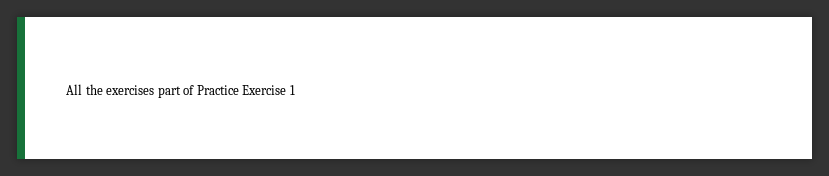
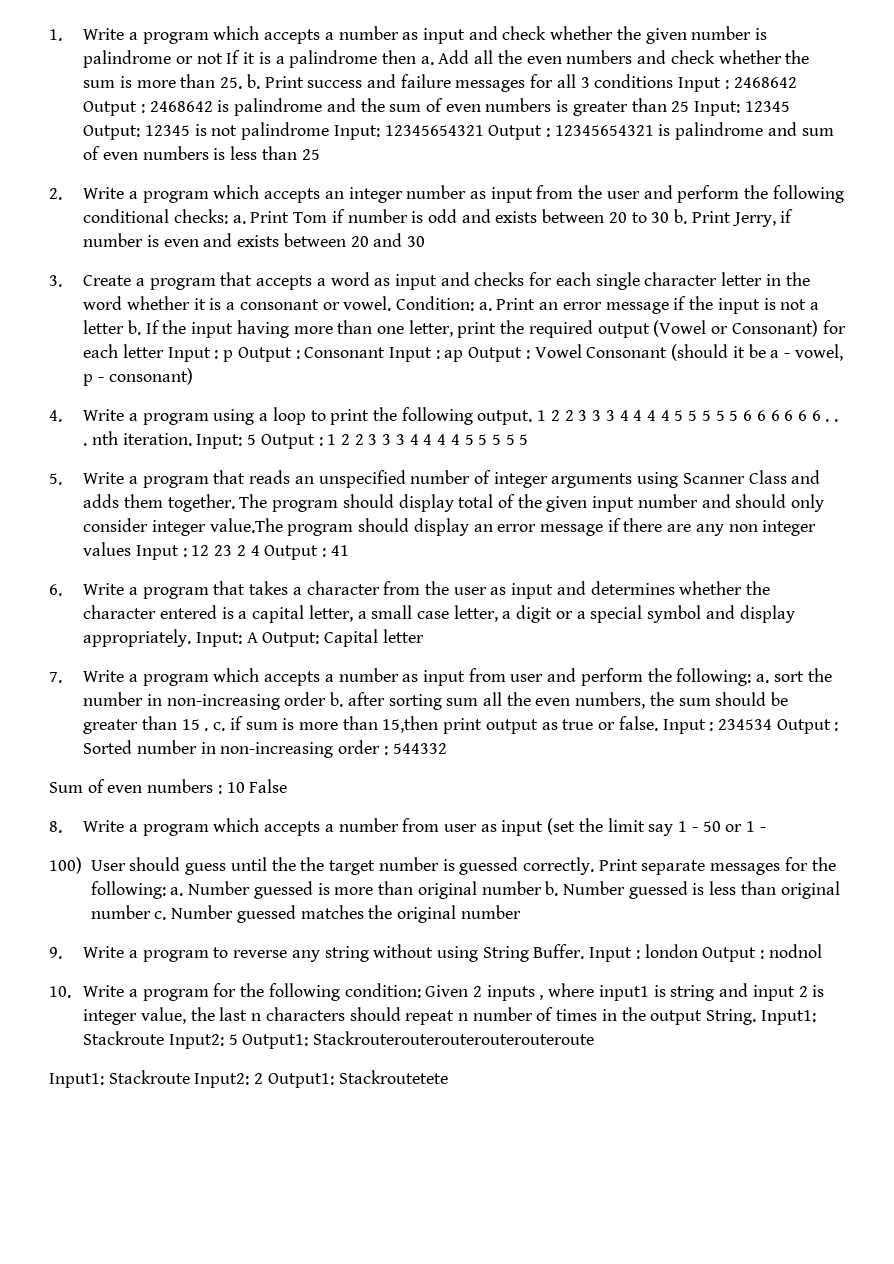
[66,84,295,98] All the exercises part of Practice Exercise 1 -> [49,26,768,44] [83,50,810,68] [83,74,797,92] [83,98,790,116] [83,122,834,140] [83,146,320,160] [49,185,844,203] [83,209,794,227] [83,233,425,247] [49,272,810,290] [83,296,819,314] [83,320,846,338] [83,344,843,362] [83,368,193,386] [49,407,839,425] [83,431,529,449] [49,470,821,488] [83,494,825,512] [83,518,817,536] [83,542,349,560] [49,581,771,599] [83,605,795,623] [83,629,424,647] [49,668,832,686] [83,692,789,710] [83,716,839,734] [83,740,447,758] [49,779,288,794] [49,818,766,836] [49,857,836,875] [90,881,840,899] [90,905,521,923] [49,944,822,962] [49,983,825,1001] [83,1007,816,1025] [83,1031,595,1049] [49,1070,448,1088] 1. Write a program which accepts a number as input and check whether the given number is palindrome or not If it is a palindrome then a. Add all the even numbers and check whether the sum is more than 25. b. Print success and failure messages for all 3 conditions Input : 2468642 Output : 2468642 is palindrome and the sum of even numbers is greater than 25 Input: 12345 Output: 12345 is not palindrome Input: 12345654321 Output : 12345654321 is palindrome and sum of even numbers is less than 25 // 2. Write a program which accepts an integer number as input from the user and perform the following conditional checks: a. Print Tom if number is odd and exists between 20 to 30 b. Print Jerry, if number is even and exists between 20 and 30 // 3. Create a program that accepts a word as input and checks for each single character letter in the word whether it is a consonant or vowel. Condition: a. Print an error message if the input is not a letter b. If the input having more than one letter, print the required output (Vowel or Consonant) for each letter Input : p Output : Consonant Input : ap Output : Vowel Consonant (should it be a - vowel, p - consonant) // 4. Write a program using a loop to print the following output. 1 2 2 3 3 3 4 4 4 4 5 5 5 5 5 6 6 6 6 6 6 . . . nth iteration. Input: 5 Output : 1 2 2 3 3 3 4 4 4 4 5 5 5 5 5 // 5. Write a program that reads an unspecified number of integer arguments using Scanner Class and adds them together. The program should display total of the given input number and should only consider integer value.The program should display an error message if there are any non integer values Input : 12 23 2 4 Output : 41 // 6. Write a program that takes a character from the user as input and determines whether the character entered is a capital letter, a small case letter, a digit or a special symbol and display appropriately. Input: A Output: Capital letter // 7. Write a program which accepts a number as input from user and perform the following: a. sort the number in non-increasing order b. after sorting sum all the even numbers, the sum should be greater than 15 . c. if sum is more than 15,then print output as true or false. Input : 234534 Output : Sorted number in non-increasing order : 544332 // Sum of even numbers : 10 False // 8. Write a program which accepts a number from user as input (set the limit say 1 - 50 or 1 - // 100) User should guess until the the target number is guessed correctly. Print separate messages for the following: a. Number guessed is more than original number b. Number guessed is less than original number c. Number guessed matches the original number // 9. Write a program to reverse any string without using String Buffer. Input : london Output : nodnol // 10. Write a program for the following condition: Given 2 inputs , where input1 is string and input 2 is integer value, the last n characters should repeat n number of times in the output String. Input1: Stackroute Input2: 5 Output1: Stackrouterouterouterouterouteroute // Input1: Stackroute Input2: 2 Output1: Stackroutetete

